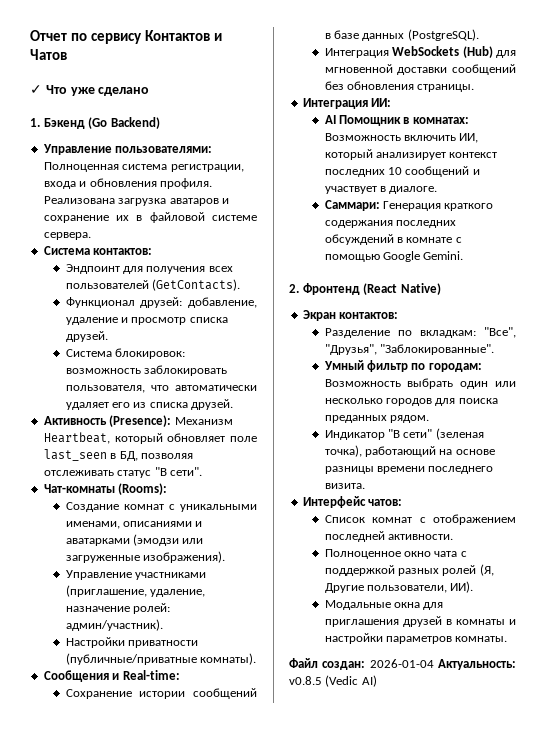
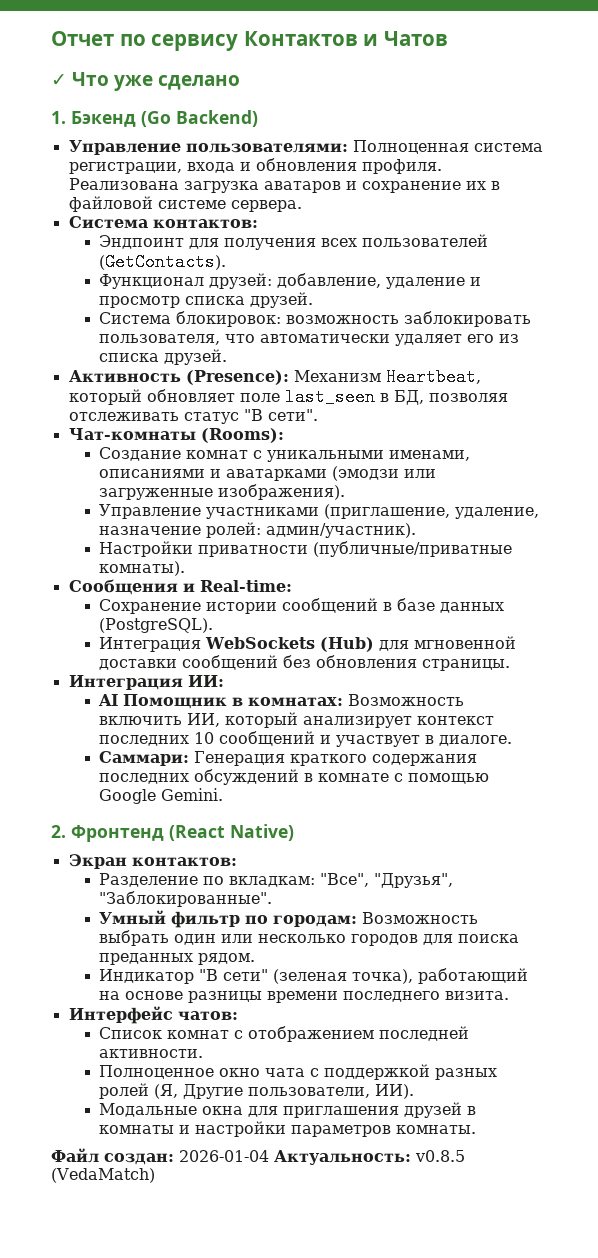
[325,675,377,687] (Vedic AI) -> [51,1168,155,1183] (VedaMatch)

